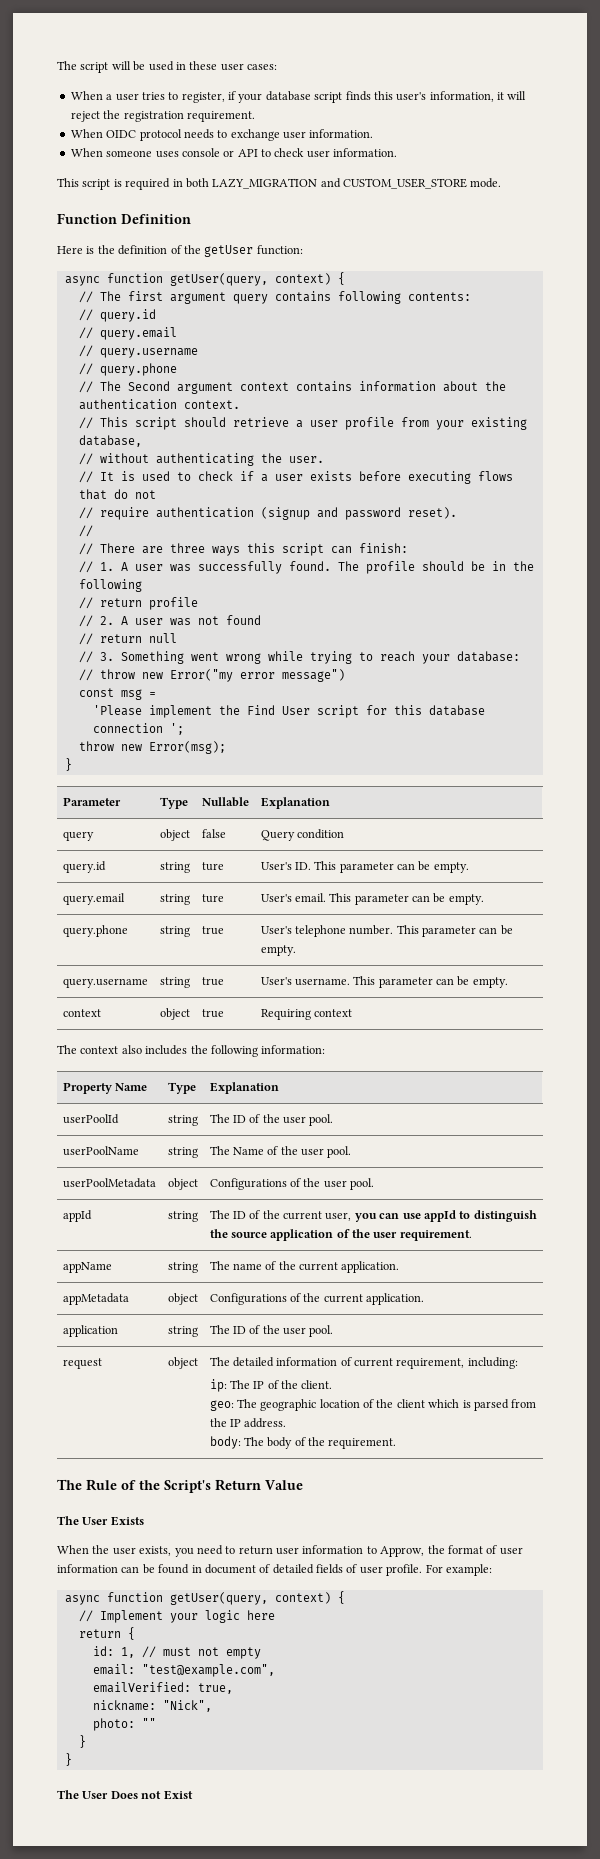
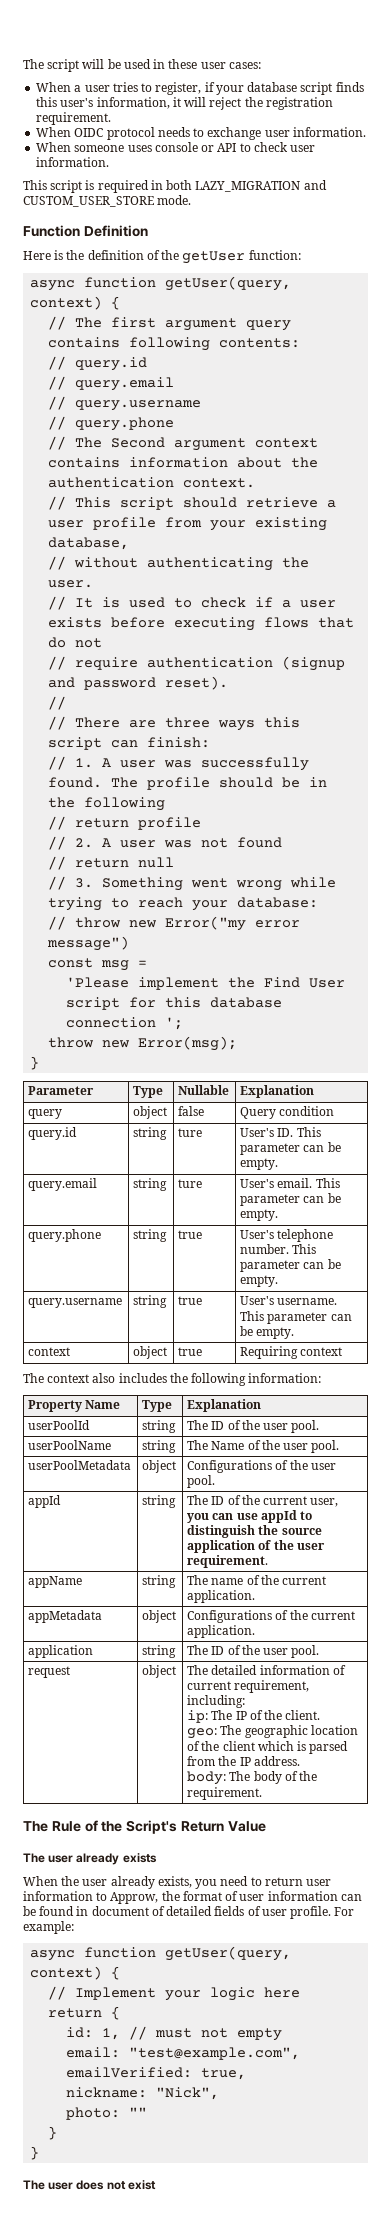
[82,1516,144,1526] User Exists -> [48,1853,157,1865] user already exists
(136, 1551) none -> [110,1876,155,1889] already
[82,1790,193,1800] User Does not Exist -> [48,2180,156,2190] user does not exist

